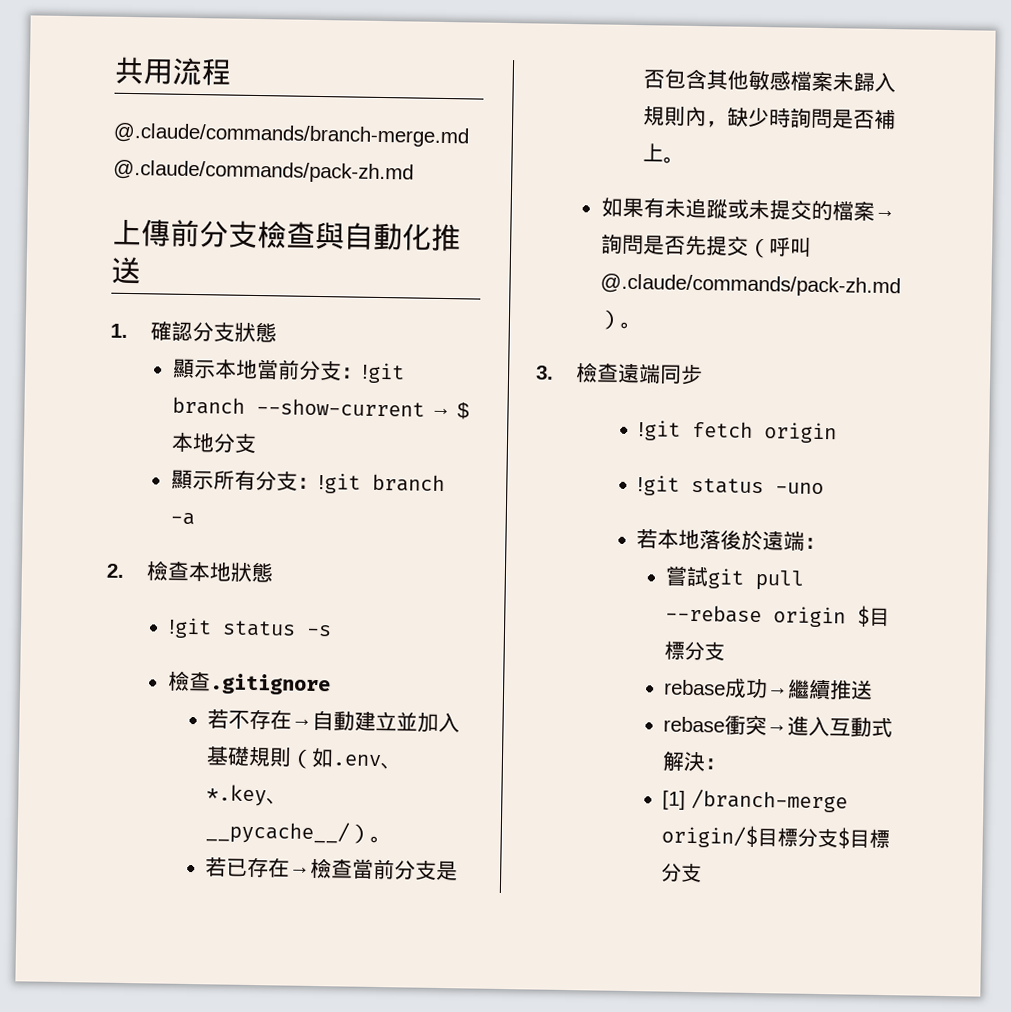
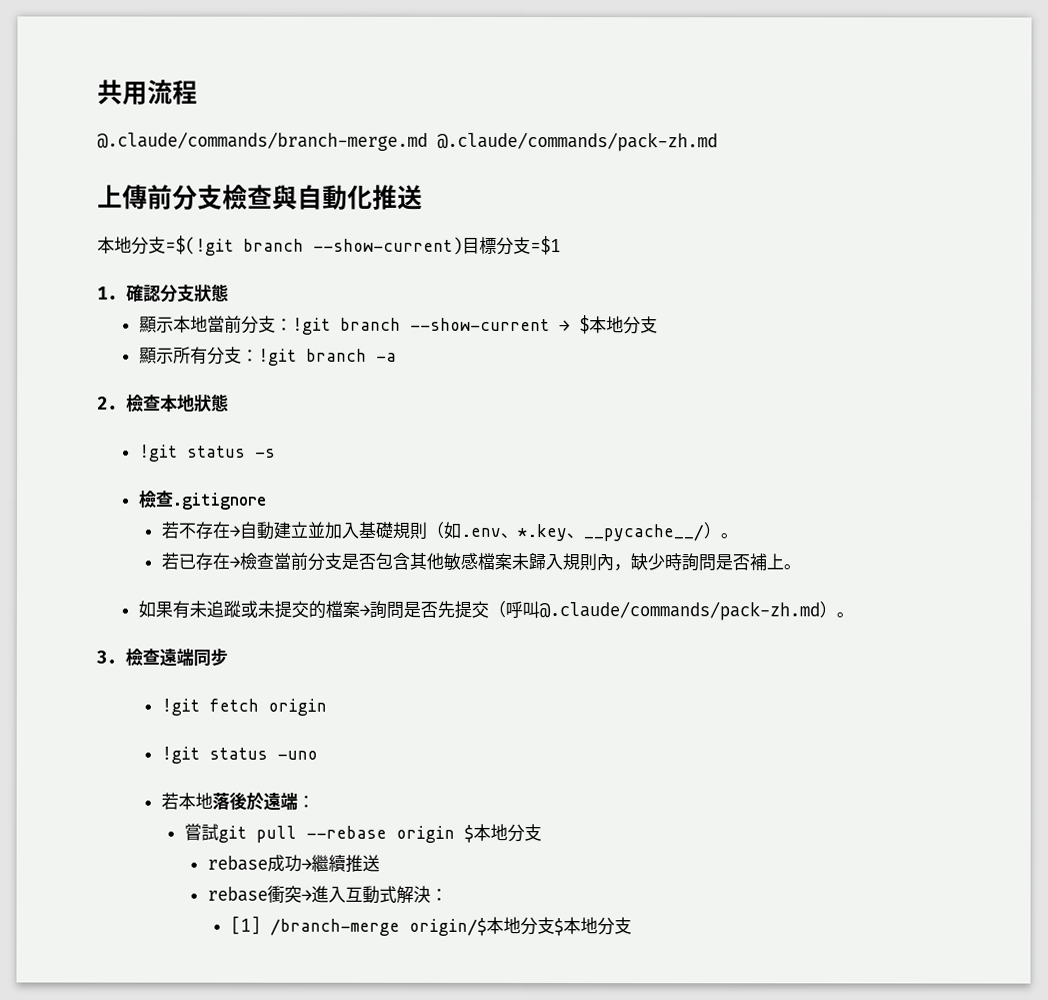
(141, 270) none -> [97,235,561,256] // 本地分支=$(!git branch --show-current)目標分支=$1
[869,607,891,627] [664,640,686,660] 目標 -> [472,823,508,841] 本地
[757,827,799,847] 目標 -> [485,916,521,934] 本地
[849,828,891,849] 目標 -> [562,917,598,935] 本地

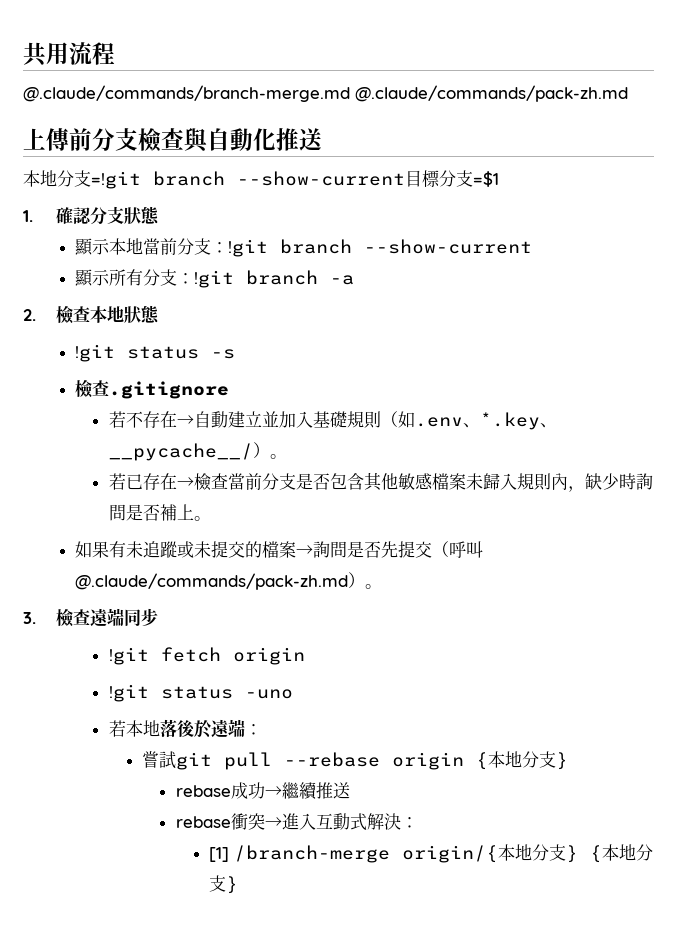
[165,235,463,256] =$(!git branch --show-current) -> [91,171,405,189] =!git branch --show-current
[558,315,658,335] → $本地分支 -> (533, 246) none
[463,823,542,843] $本地分支 -> [476,751,569,770] {本地分支}
[408,916,632,937] origin/$本地分支$本地分支 -> [402,844,654,863] [209,875,239,894] origin/{本地分支} {本地分支}

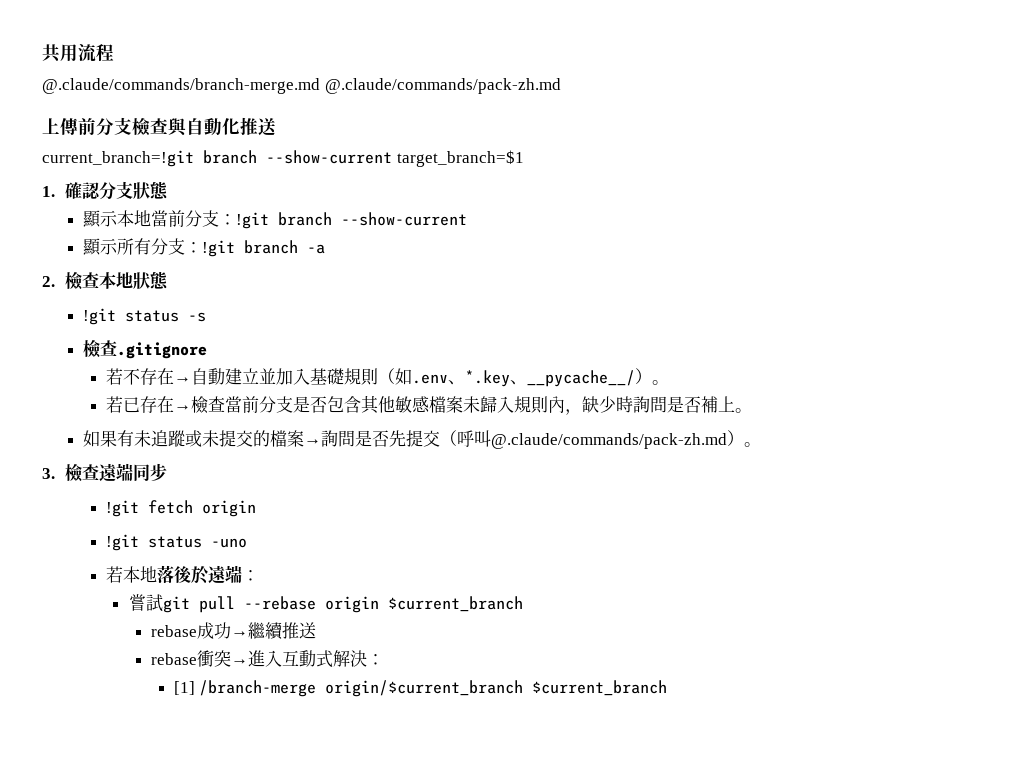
[23,170,499,189] 本地分支=!git branch --show-current目標分支=$1 -> [42,150,524,167] current_branch=!git branch --show-current target_branch=$1
[476,751,569,770] {本地分支} -> [387,596,523,612] $current_branch
[402,844,654,863] [209,875,239,894] origin/{本地分支} {本地分支} -> [325,680,668,697] origin/$current_branch $current_branch

